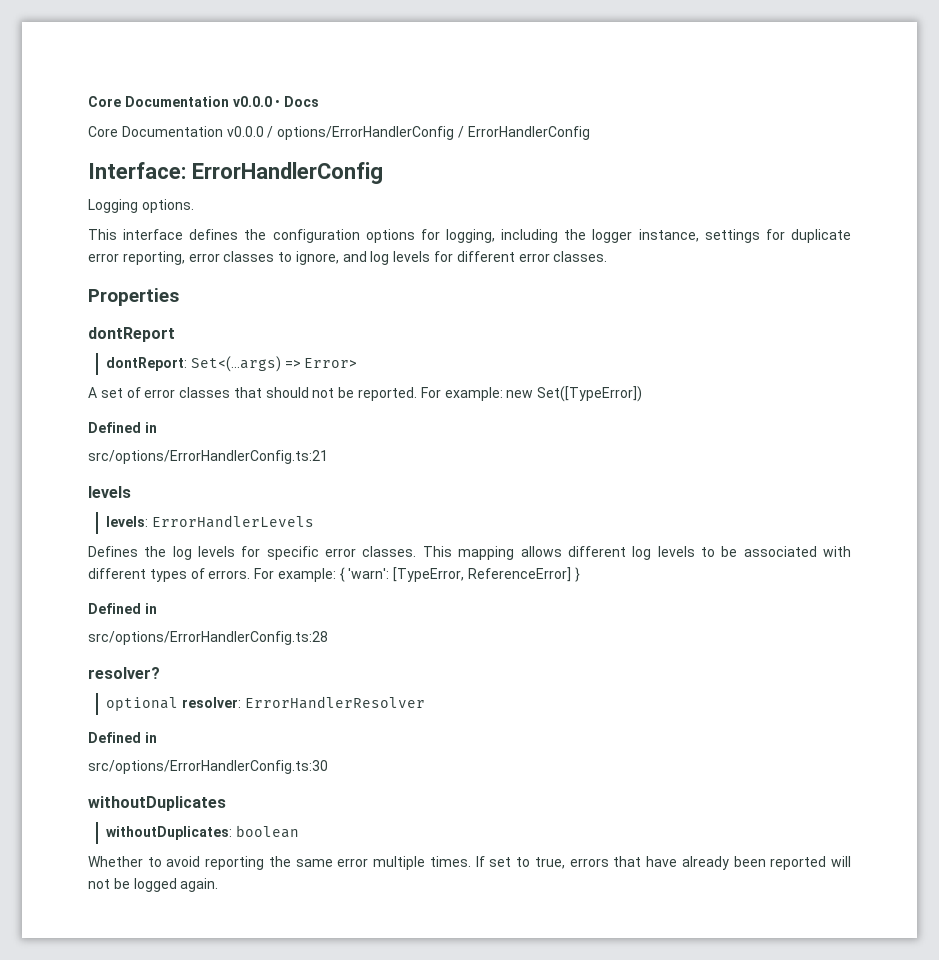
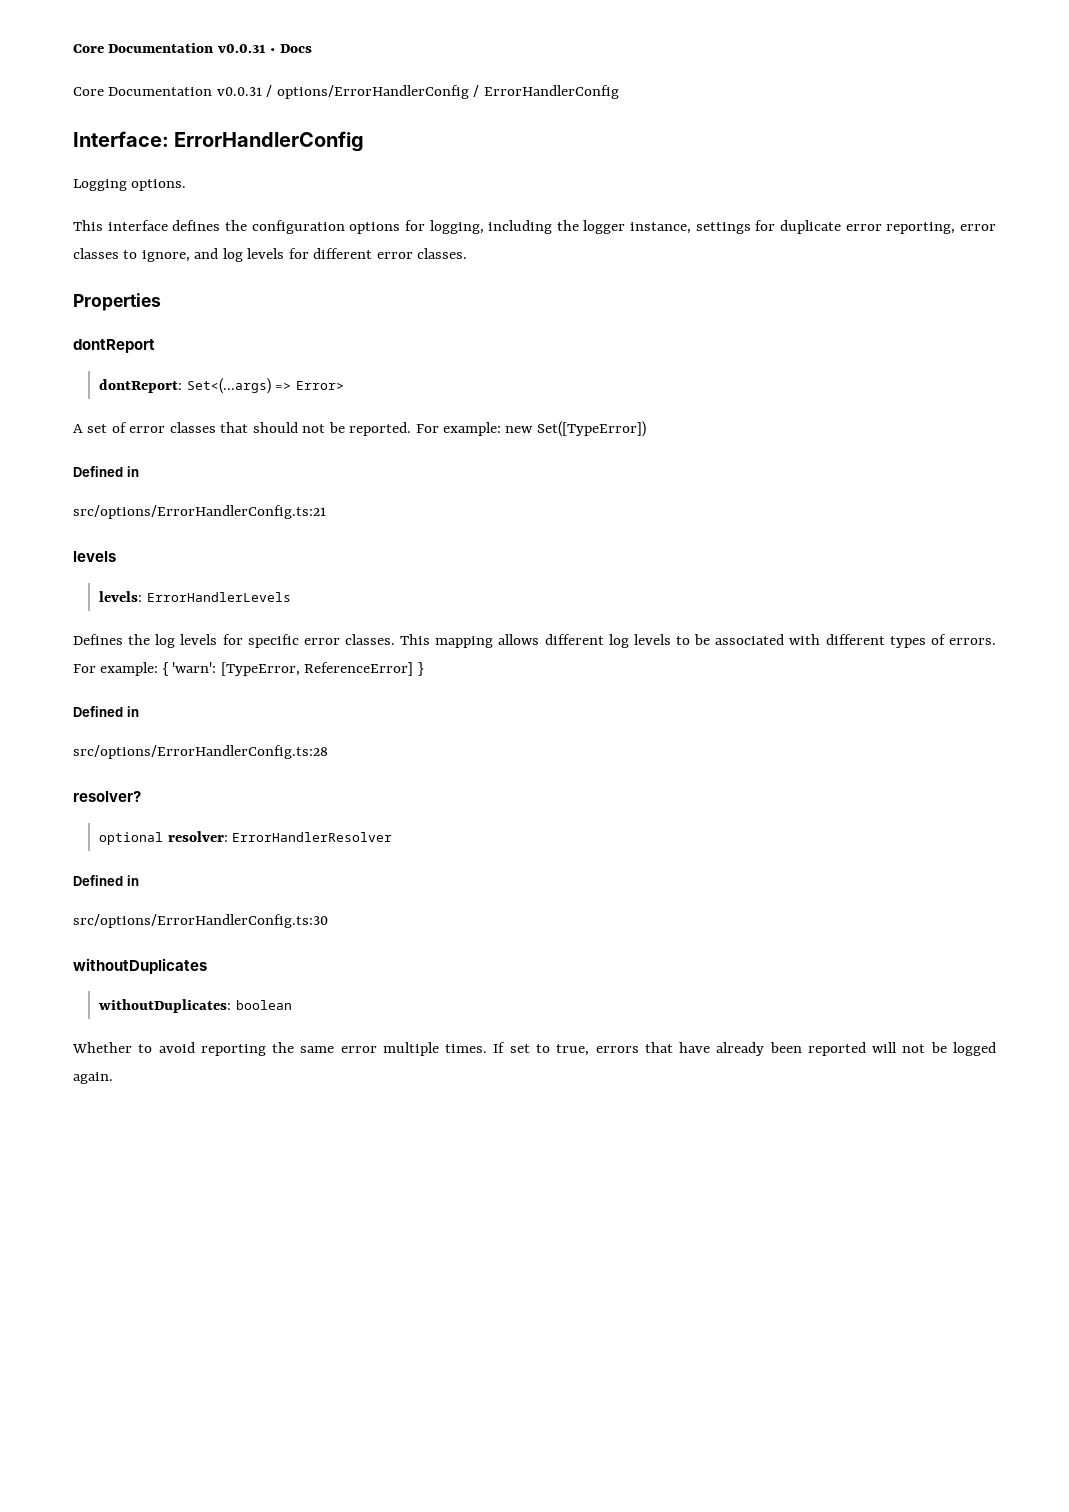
[88,96,272,107] Core Documentation v0.0.0 -> [73,43,266,53] Core Documentation v0.0.31
[226,126,264,137] v0.0.0 -> [216,87,262,96] v0.0.31

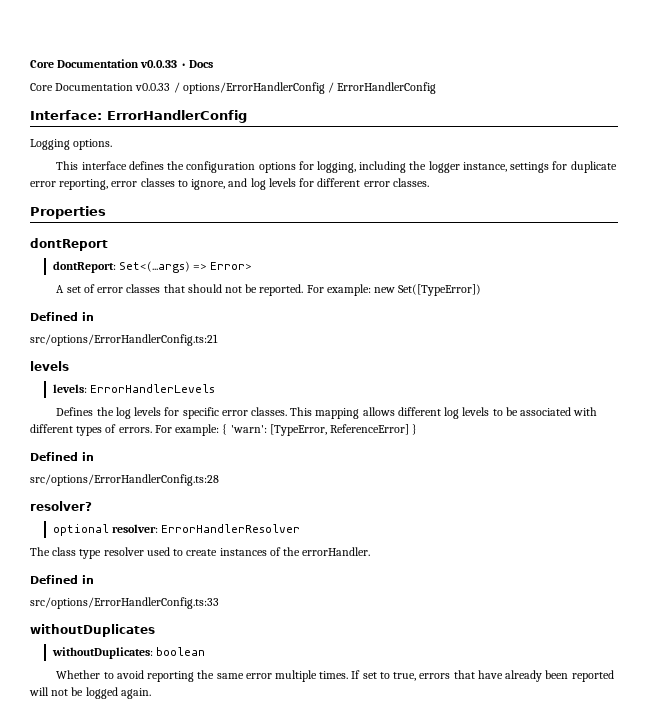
[73,43,266,53] Core Documentation v0.0.31 -> [30,59,178,68] Core Documentation v0.0.33
[216,87,262,96] v0.0.31 -> [135,83,171,91] v0.0.33
[73,875,139,886] [73,914,328,928] // Defined in // src/options/ErrorHandlerConfig.ts:30 -> [30,547,371,559] [30,575,94,584] [30,597,219,609] // The class type resolver used to create instances of the errorHandler. // Defined in // src/options/ErrorHandlerConfig.ts:33

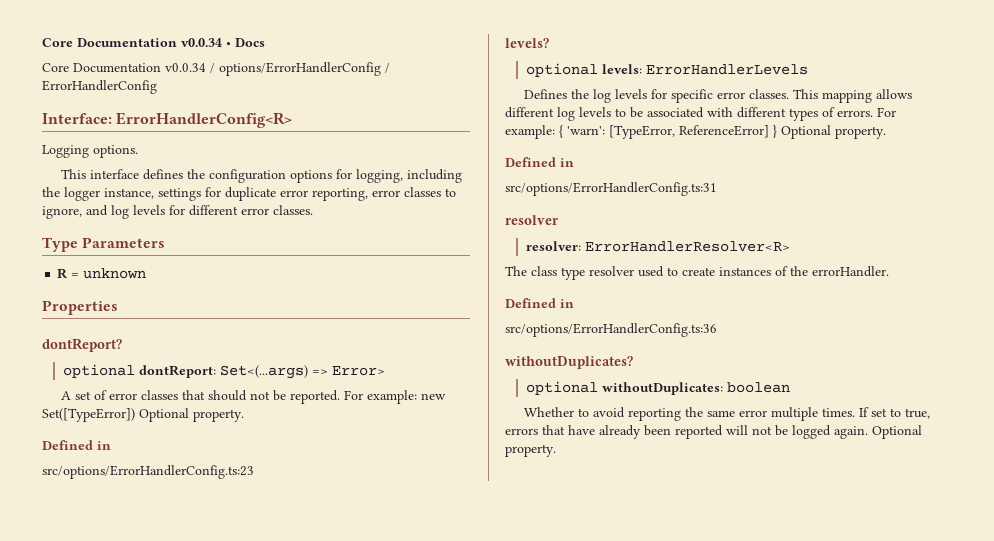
[30,59,178,68] Core Documentation v0.0.33 -> [42,38,222,47] Core Documentation v0.0.34
[135,83,171,91] v0.0.33 -> [165,63,206,72] v0.0.34
[107,110,247,123] ErrorHandlerConfig -> [116,112,293,128] ErrorHandlerConfig<R>
(429, 182) none -> [42,237,166,252] [57,268,147,279] // Type Parameters // R = unknown
[30,238,108,251] dontReport // -> [42,338,122,352] [62,364,135,378] dontReport? // optional
[30,312,94,321] [30,334,218,346] [30,361,69,371] // Defined in // src/options/ErrorHandlerConfig.ts:21 // levels // -> [139,408,244,422] [42,440,111,450] [42,465,254,479] [505,38,549,48] [525,63,598,77] Optional property. // Defined in // src/options/ErrorHandlerConfig.ts:23 // levels? // optional
[30,452,94,461] [30,474,219,486] [30,501,92,511] [52,524,301,536] // Defined in // src/options/ErrorHandlerConfig.ts:28 // resolver? // optional resolver: ErrorHandlerResolver -> [781,125,886,139] [505,157,574,167] [505,182,717,196] [505,215,559,225] [525,241,790,252] Optional property. // Defined in // src/options/ErrorHandlerConfig.ts:31 // resolver // resolver: ErrorHandlerResolver<R>
[30,597,219,609] [30,624,155,637] src/options/ErrorHandlerConfig.ts:33 // withoutDuplicates // -> [505,323,717,337] [505,356,633,369] [525,381,598,395] src/options/ErrorHandlerConfig.ts:36 // withoutDuplicates? // optional
(151, 693) none -> [872,425,922,439] [505,444,556,457] Optional property.

